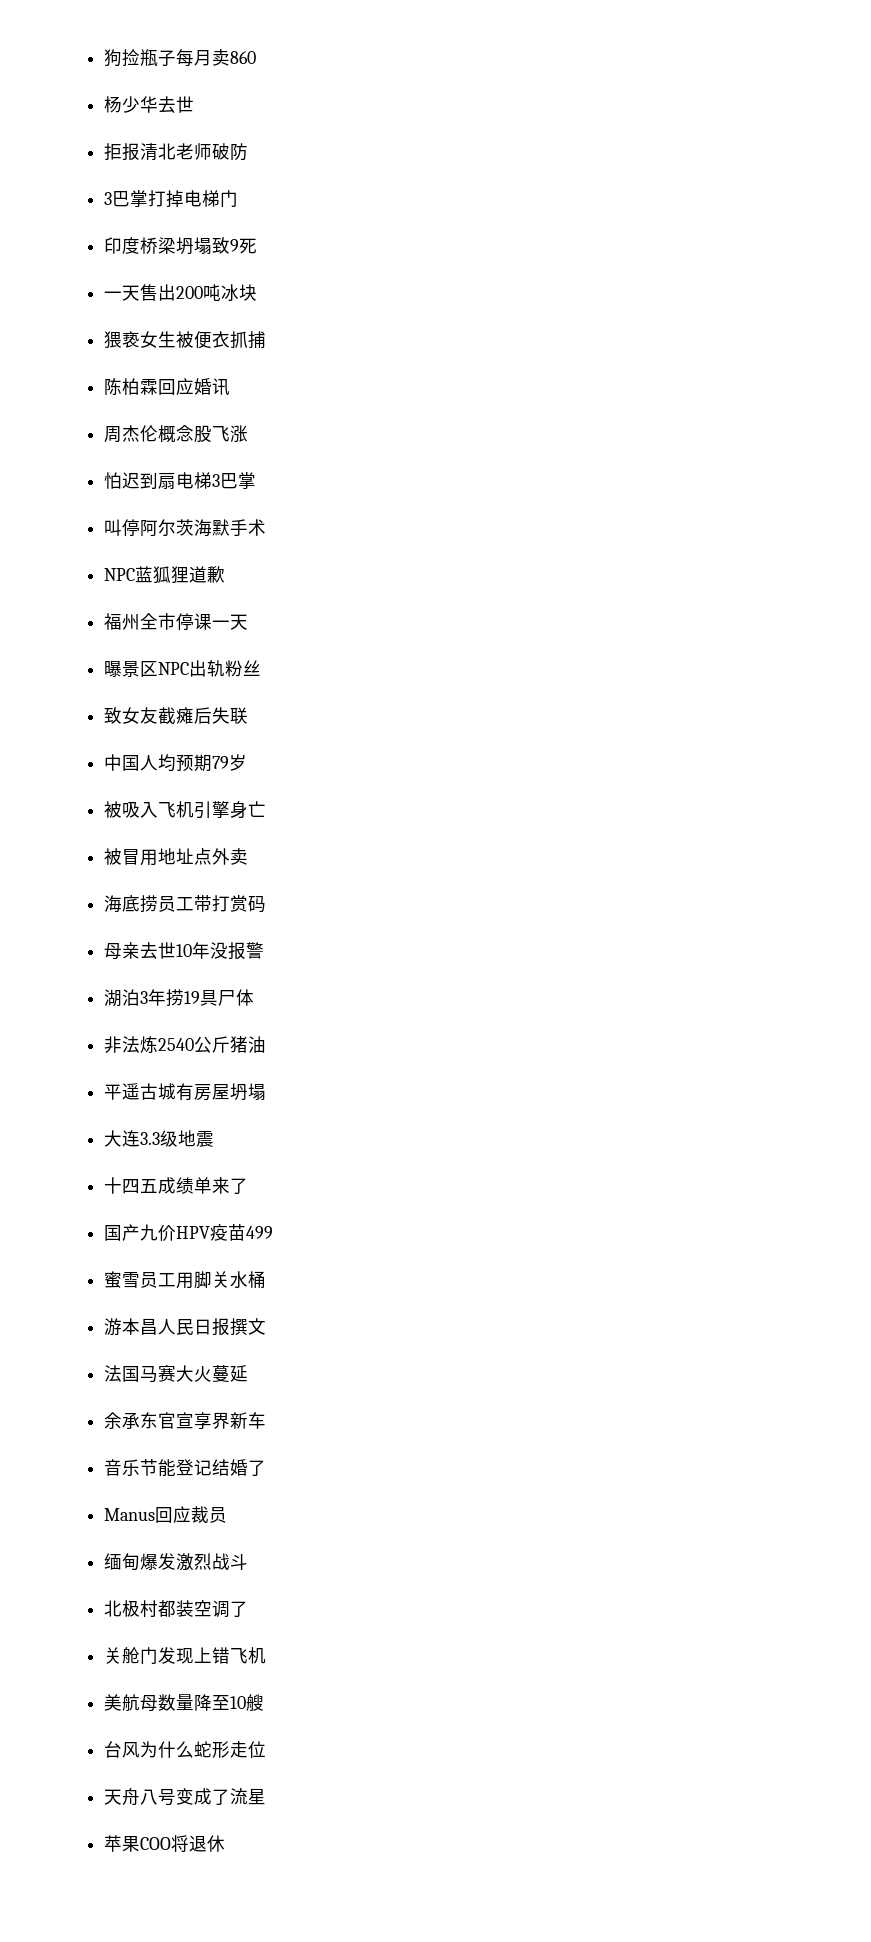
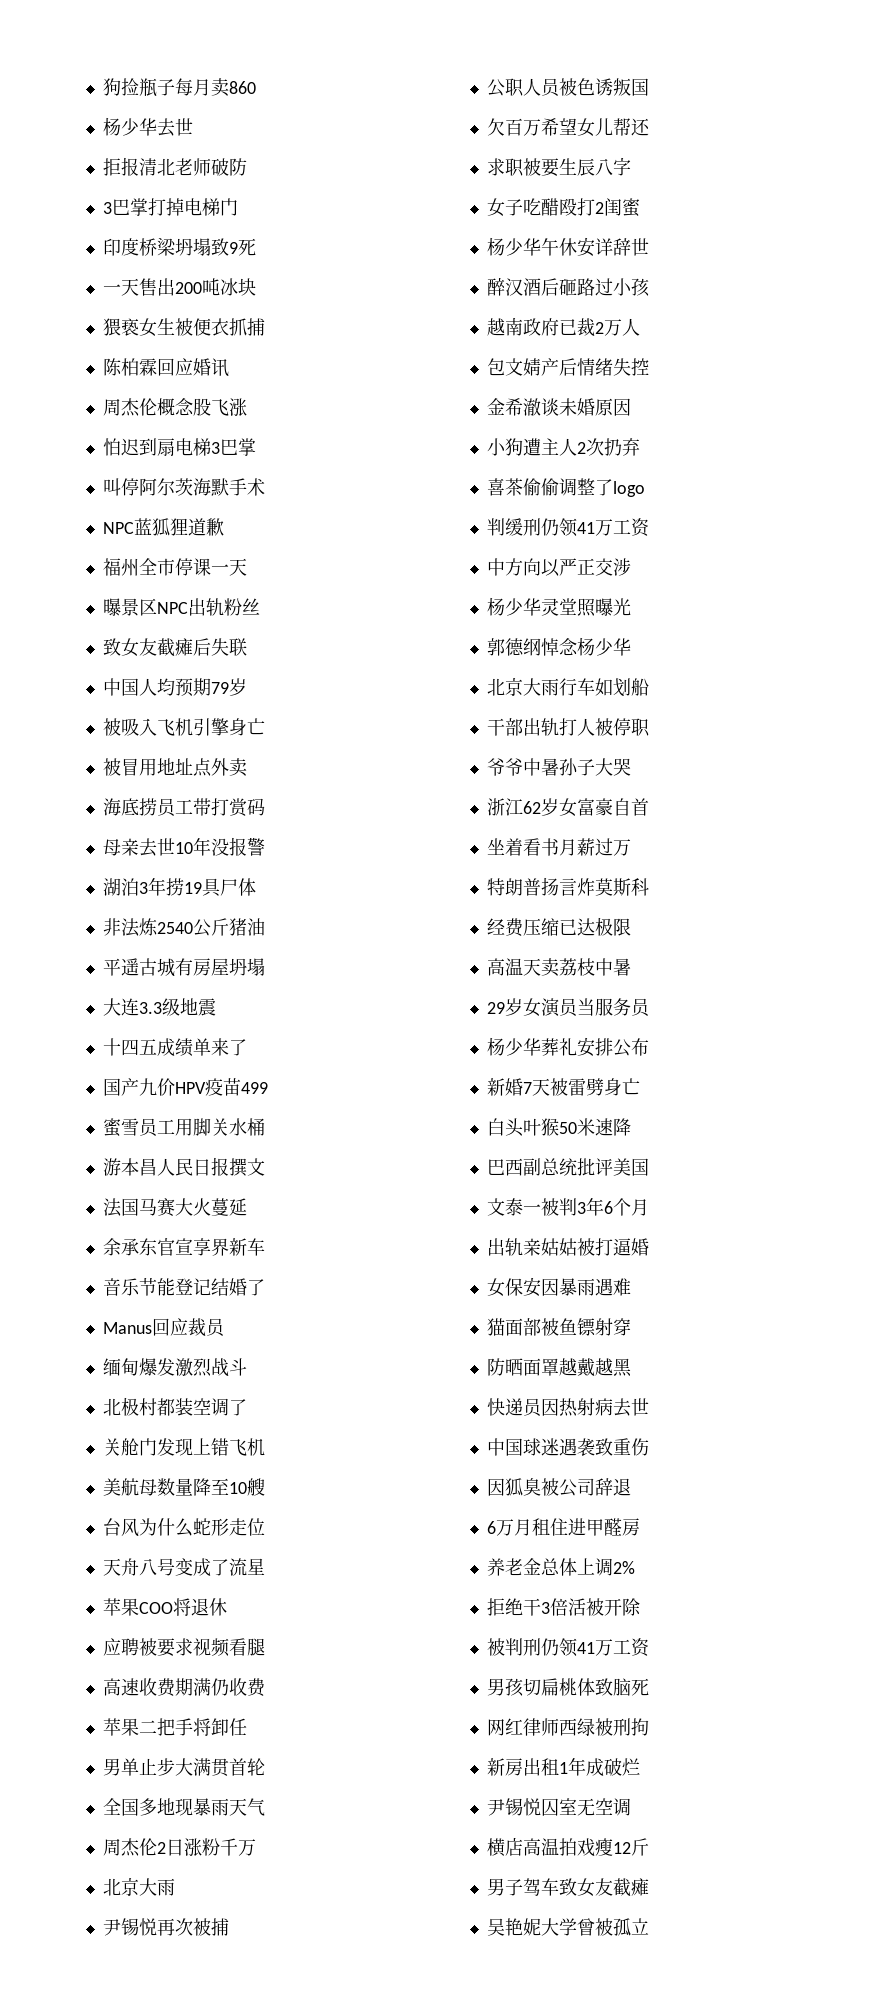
(226, 1843) none -> [102,1638,265,1657] [102,1678,266,1697] [102,1718,247,1736] [102,1758,265,1777] [102,1798,265,1816] [102,1838,256,1857] [102,1878,175,1896] [102,1918,229,1936] [486,78,649,97] [486,118,650,137] [486,157,631,177] [486,198,640,217] [486,237,649,257] [486,278,650,297] [486,317,640,337] [486,358,649,376] [486,398,631,416] [486,438,640,456] [486,478,645,497] [486,518,650,537] [486,558,631,577] [486,597,631,617] [486,637,631,656] [486,678,649,697] [486,718,650,737] [486,758,631,776] [486,798,649,817] [486,838,631,856] [486,877,649,896] [486,917,631,937] [486,958,631,977] [486,998,651,1017] [486,1037,649,1057] [486,1078,640,1096] [486,1118,631,1137] [486,1158,649,1176] [486,1197,649,1216] [486,1238,649,1256] [486,1277,631,1297] [486,1318,631,1336] [486,1358,632,1377] [486,1398,649,1417] [486,1438,649,1457] [486,1478,631,1497] [486,1518,640,1536] [486,1558,635,1576] [486,1598,641,1616] [486,1638,650,1657] [486,1678,649,1697] [486,1718,649,1736] [486,1757,640,1776] [486,1798,631,1816] [486,1837,649,1857] [486,1878,649,1897] [486,1918,649,1936] // 应聘被要求视频看腿 // 高速收费期满仍收费 // 苹果二把手将卸任 // 男单止步大满贯首轮 // 全国多地现暴雨天气 // 周杰伦2日涨粉千万 // 北京大雨 // 尹锡悦再次被捕 // 公职人员被色诱叛国 // 欠百万希望女儿帮还 // 求职被要生辰八字 // 女子吃醋殴打2闺蜜 // 杨少华午休安详辞世 // 醉汉酒后砸路过小孩 // 越南政府已裁2万人 // 包文婧产后情绪失控 // 金希澈谈未婚原因 // 小狗遭主人2次扔弃 // 喜茶偷偷调整了logo // 判缓刑仍领41万工资 // 中方向以严正交涉 // 杨少华灵堂照曝光 // 郭德纲悼念杨少华 // 北京大雨行车如划船 // 干部出轨打人被停职 // 爷爷中暑孙子大哭 // 浙江62岁女富豪自首 // 坐着看书月薪过万 // 特朗普扬言炸莫斯科 // 经费压缩已达极限 // 高温天卖荔枝中暑 // 29岁女演员当服务员 // 杨少华葬礼安排公布 // 新婚7天被雷劈身亡 // 白头叶猴50米速降 // 巴西副总统批评美国 // 文泰一被判3年6个月 // 出轨亲姑姑被打逼婚 // 女保安因暴雨遇难 // 猫面部被鱼镖射穿 // 防晒面罩越戴越黑 // 快递员因热射病去世 // 中国球迷遇袭致重伤 // 因狐臭被公司辞退 // 6万月租住进甲醛房 // 养老金总体上调2% // 拒绝干3倍活被开除 // 被判刑仍领41万工资 // 男孩切扁桃体致脑死 // 网红律师西绿被刑拘 // 新房出租1年成破烂 // 尹锡悦囚室无空调 // 横店高温拍戏瘦12斤 // 男子驾车致女友截瘫 // 吴艳妮大学曾被孤立

